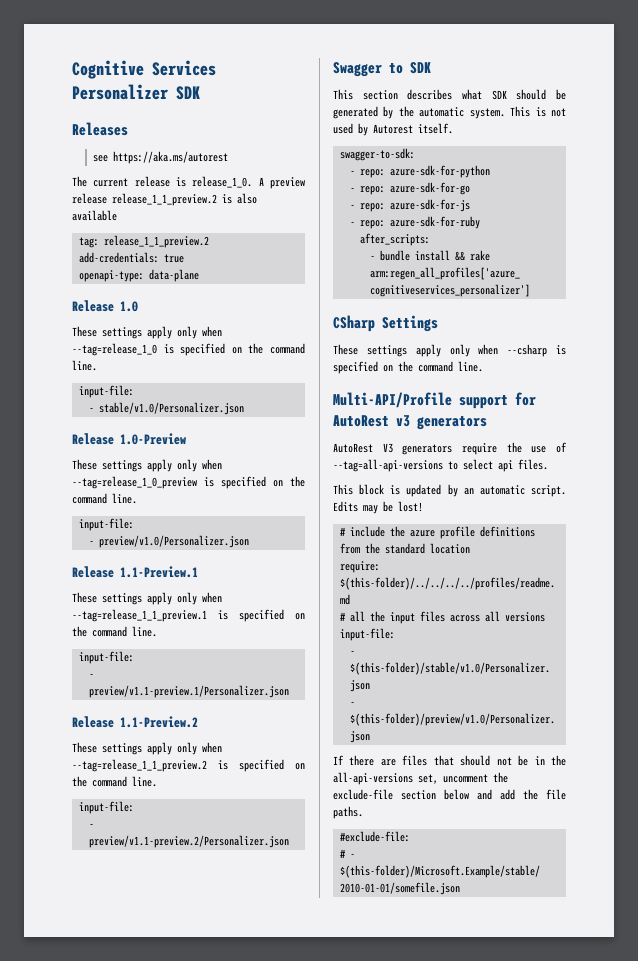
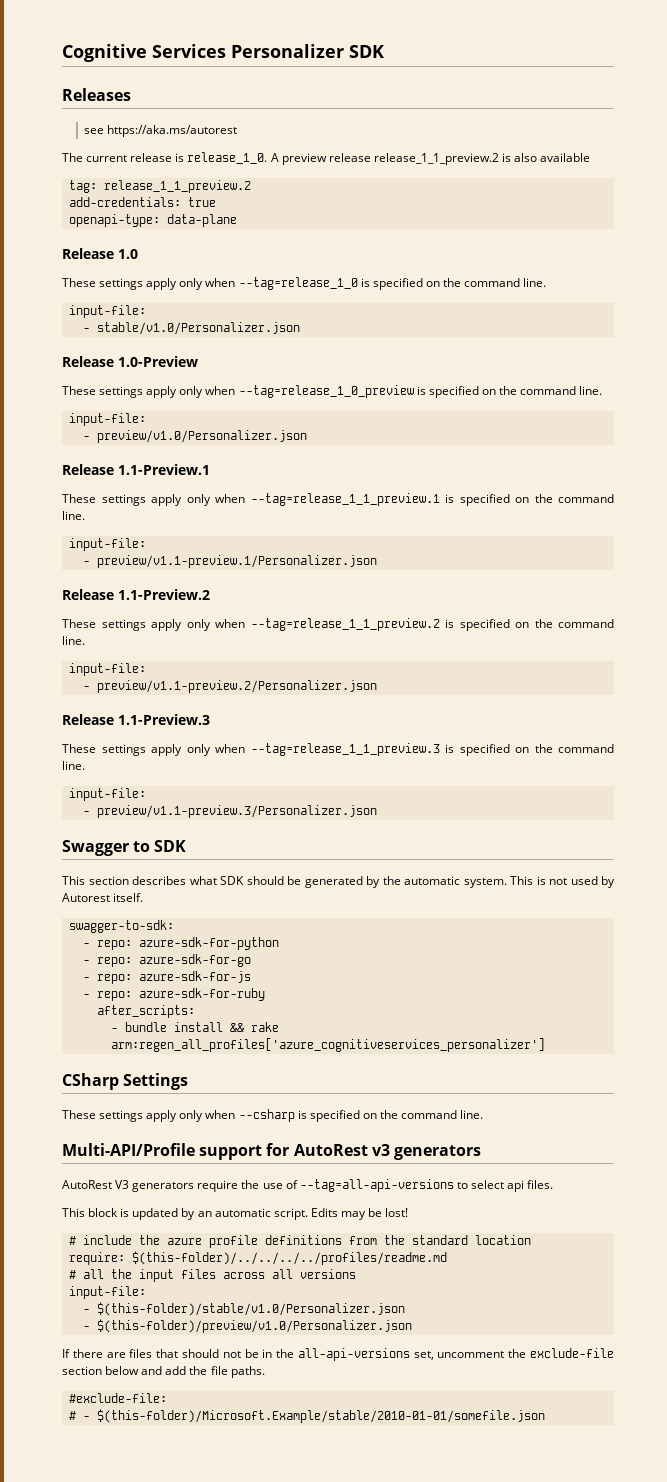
(289, 841) none -> [62,714,210,725] [62,743,614,756] [62,761,85,770] [68,788,146,801] [82,805,377,818] // Release 1.1-Preview.3 // These settings apply only when --tag=release_1_1_preview.3 is specified on the command line. // input-file: // - preview/v1.1-preview.3/Personalizer.json

